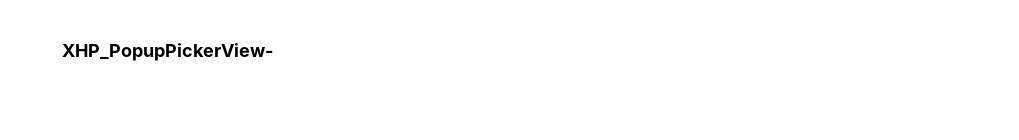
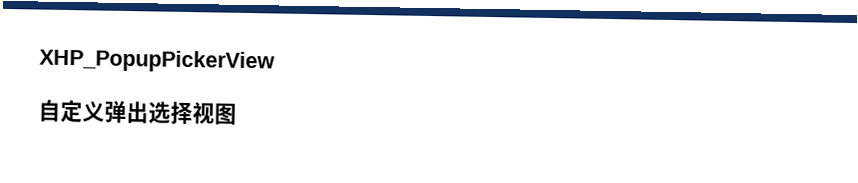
[62,43,273,61] XHP_PopupPickerView- -> [39,48,275,74] [38,99,237,125] XHP_PopupPickerView // 自定义弹出选择视图

